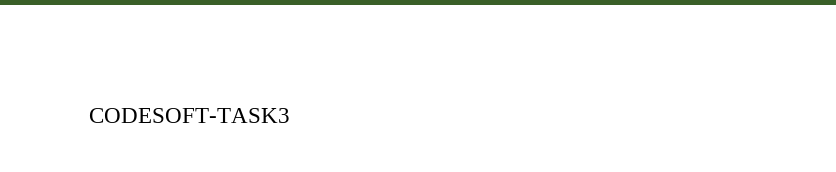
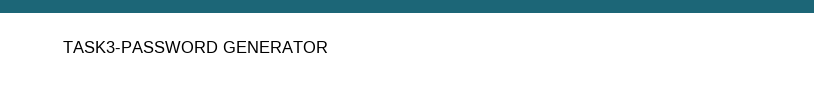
[89,108,290,123] CODESOFT-TASK3 -> [63,41,328,53] TASK3-PASSWORD GENERATOR

